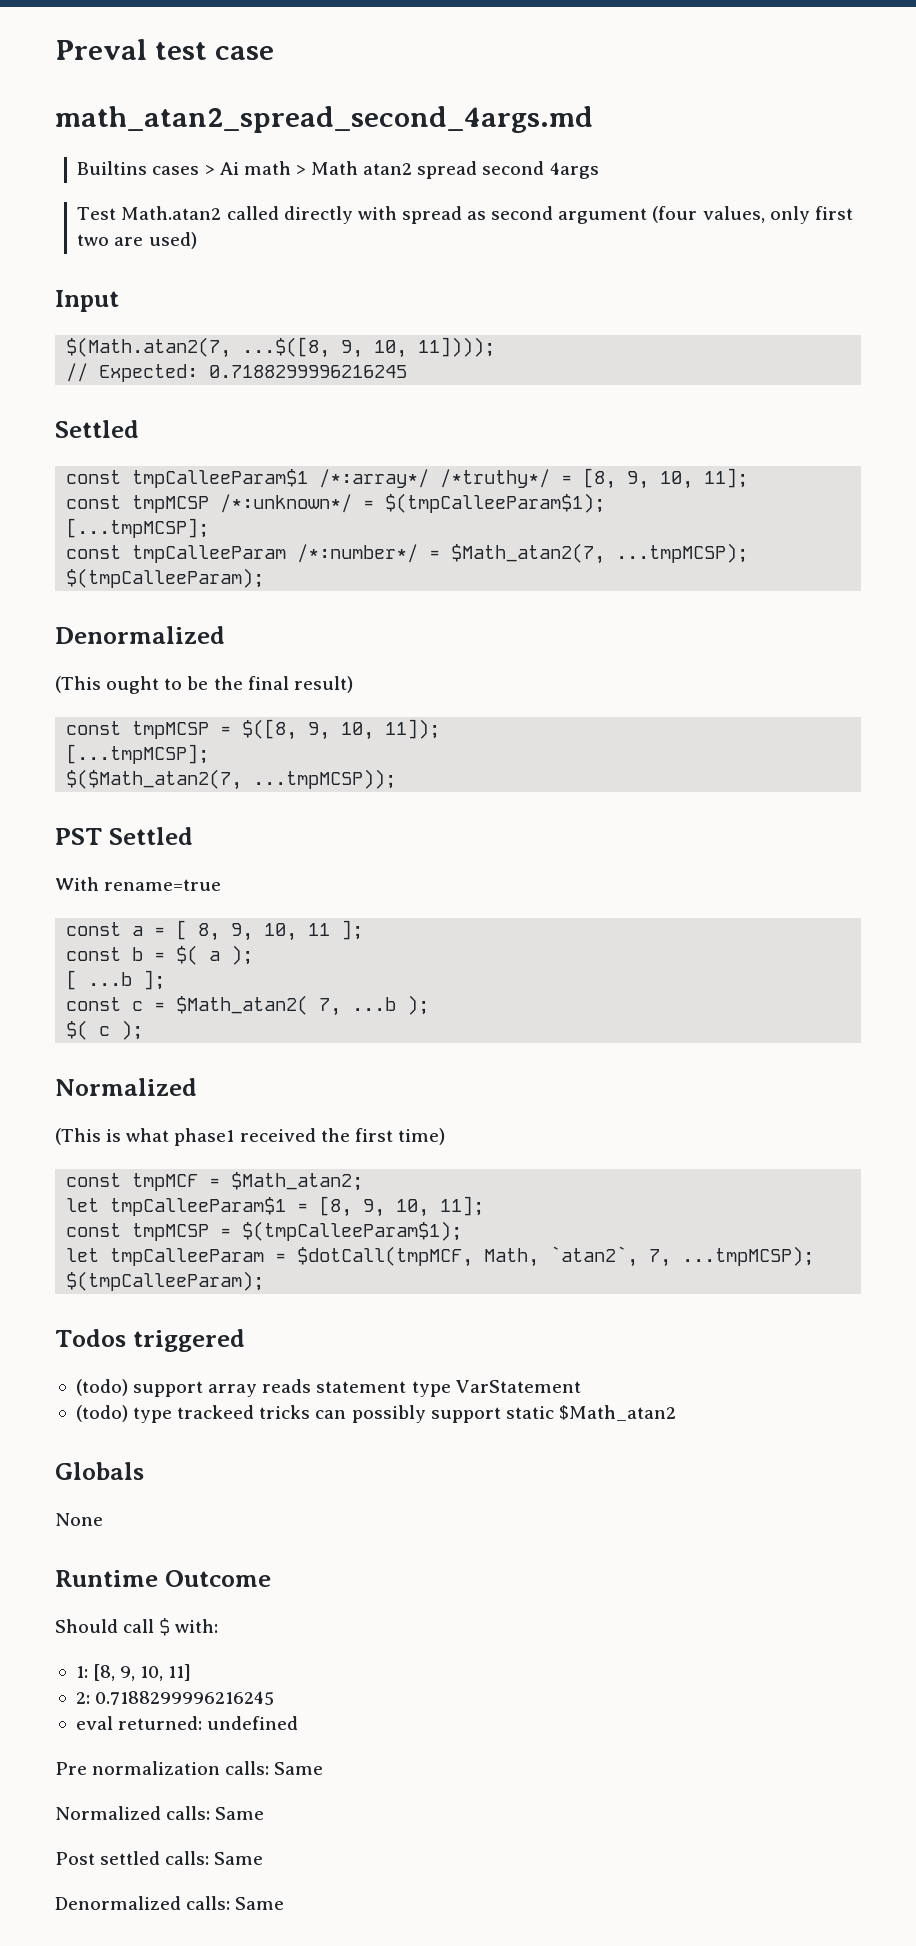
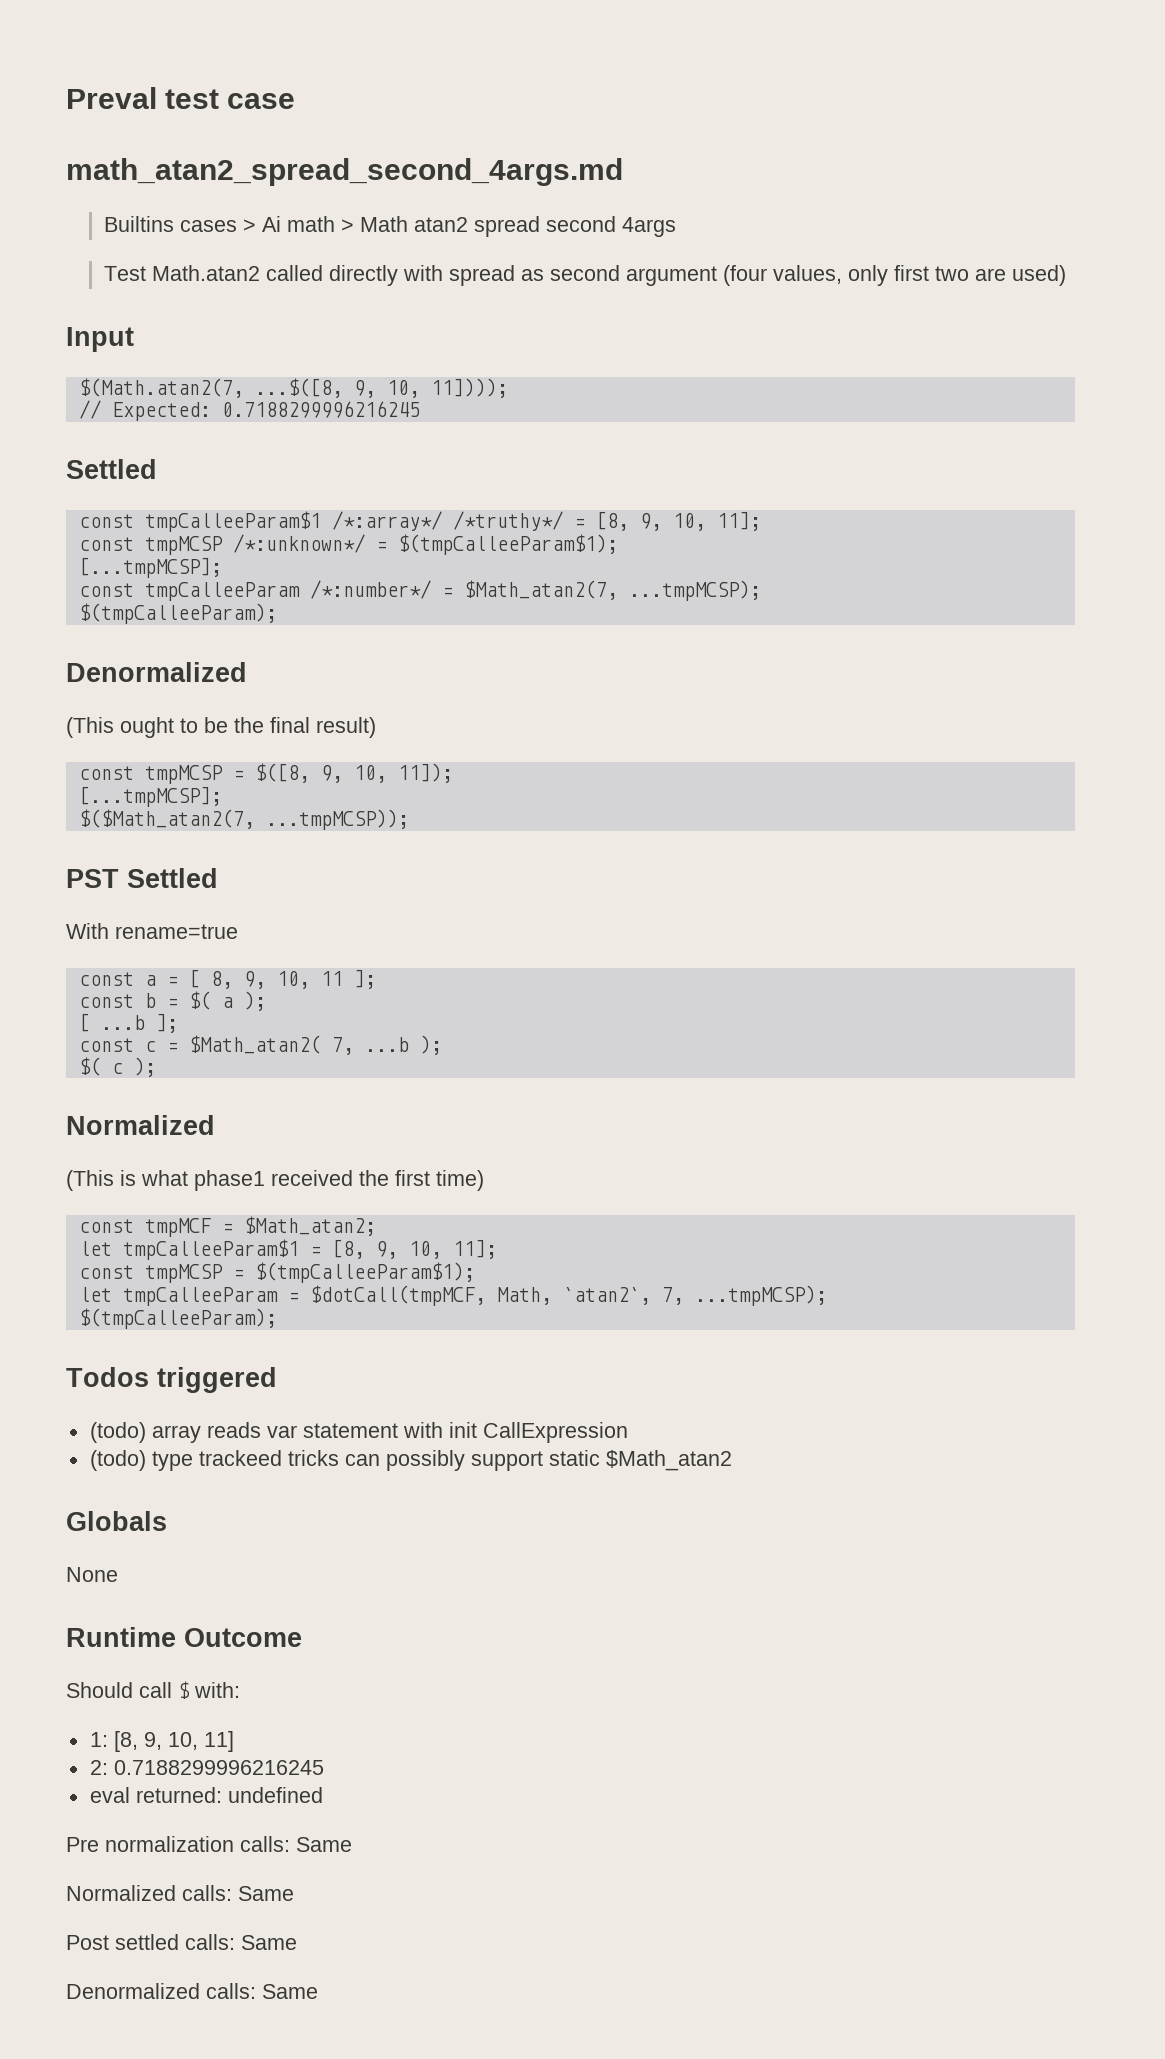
[133,1381,204,1397] support -> (146, 1432) none
[316,1380,581,1397] statement type VarStatement -> [266,1422,628,1443] var statement with init CallExpression

